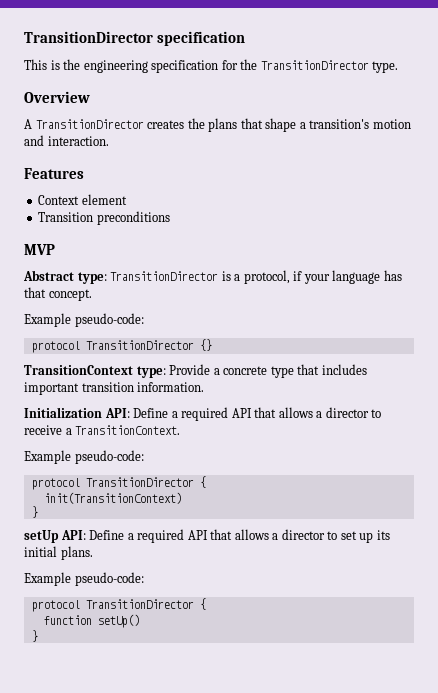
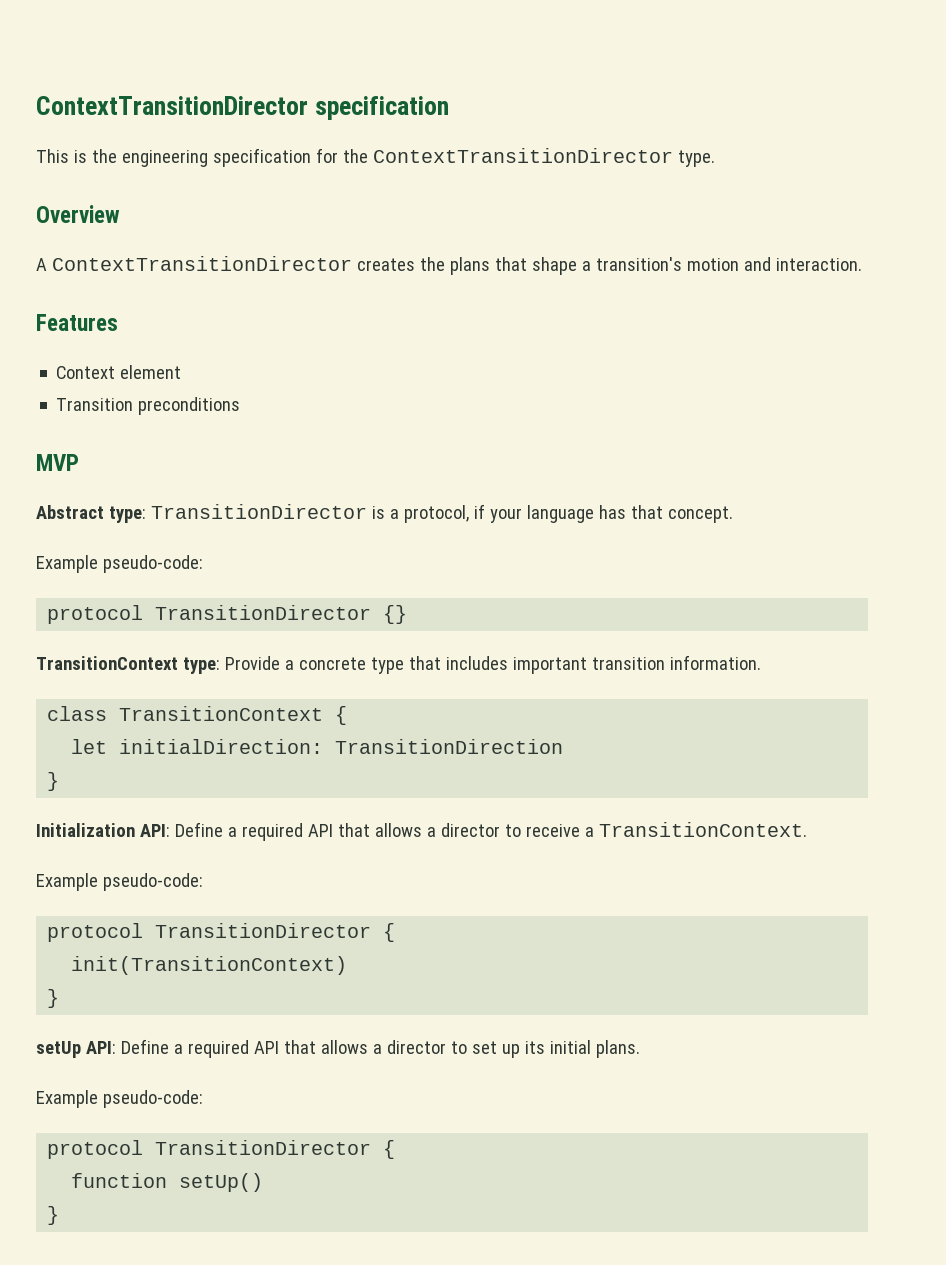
[24,31,153,43] TransitionDirector -> [36,96,308,115] ContextTransitionDirector
[260,60,369,70] TransitionDirector -> [372,148,673,163] ContextTransitionDirector
[35,119,144,129] TransitionDirector -> [51,256,352,271] ContextTransitionDirector
(205, 387) none -> [47,706,348,725] [71,739,564,754] [47,772,60,791] // class TransitionContext { // let initialDirection: TransitionDirection // }

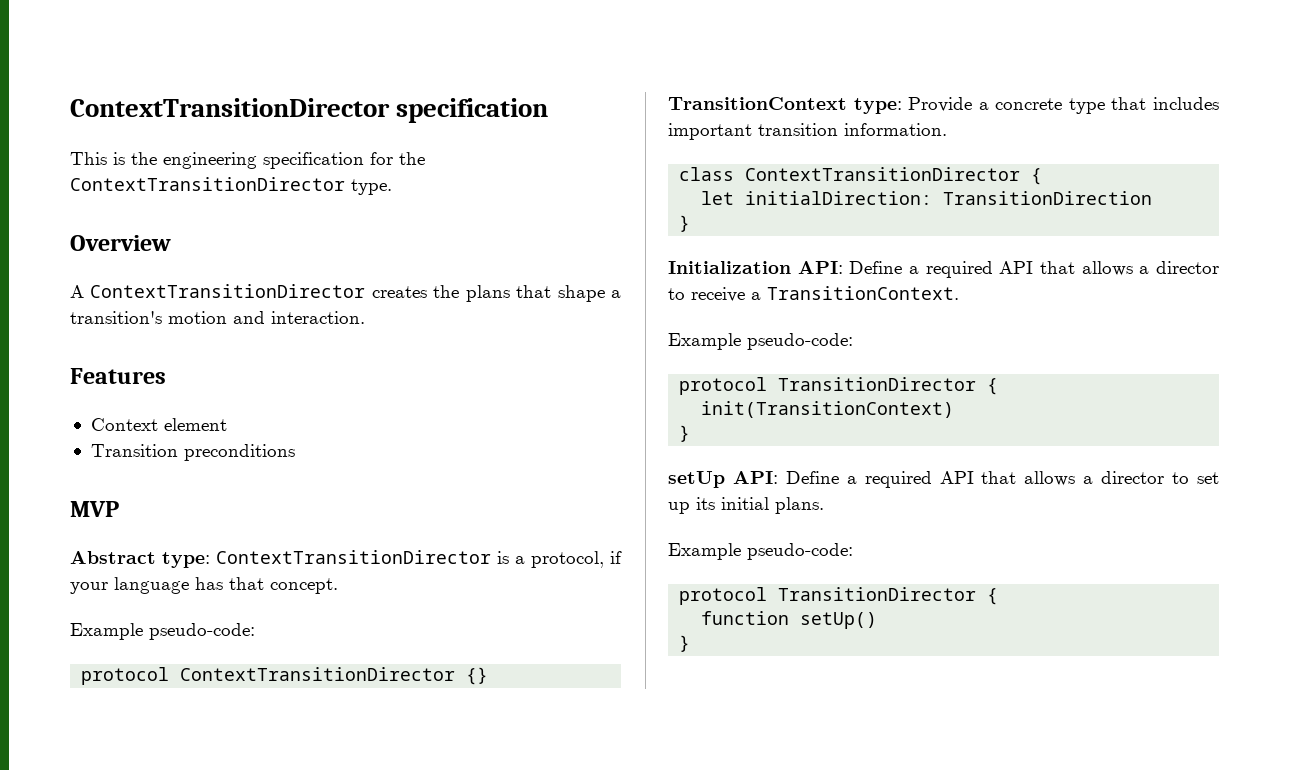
[150,504,367,519] TransitionDirector -> [216,550,491,564] ContextTransitionDirector
[155,605,372,620] TransitionDirector -> [180,667,456,681] ContextTransitionDirector
[119,706,324,721] TransitionContext -> [745,167,1021,181] ContextTransitionDirector

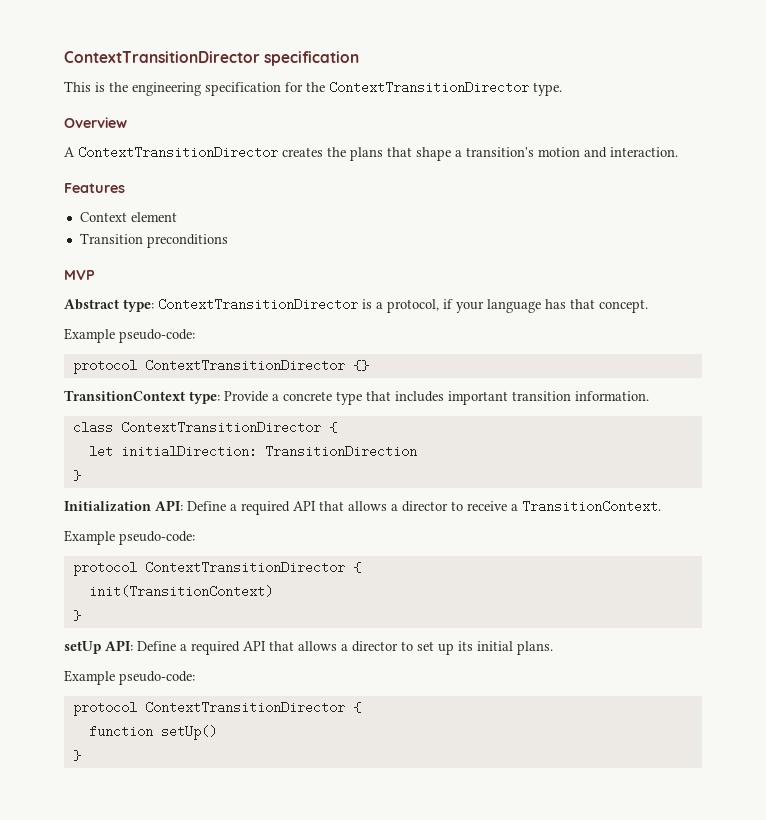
[778,377,977,391] TransitionDirector -> [144,561,345,574] ContextTransitionDirector
[778,587,977,601] TransitionDirector -> [144,701,345,714] ContextTransitionDirector

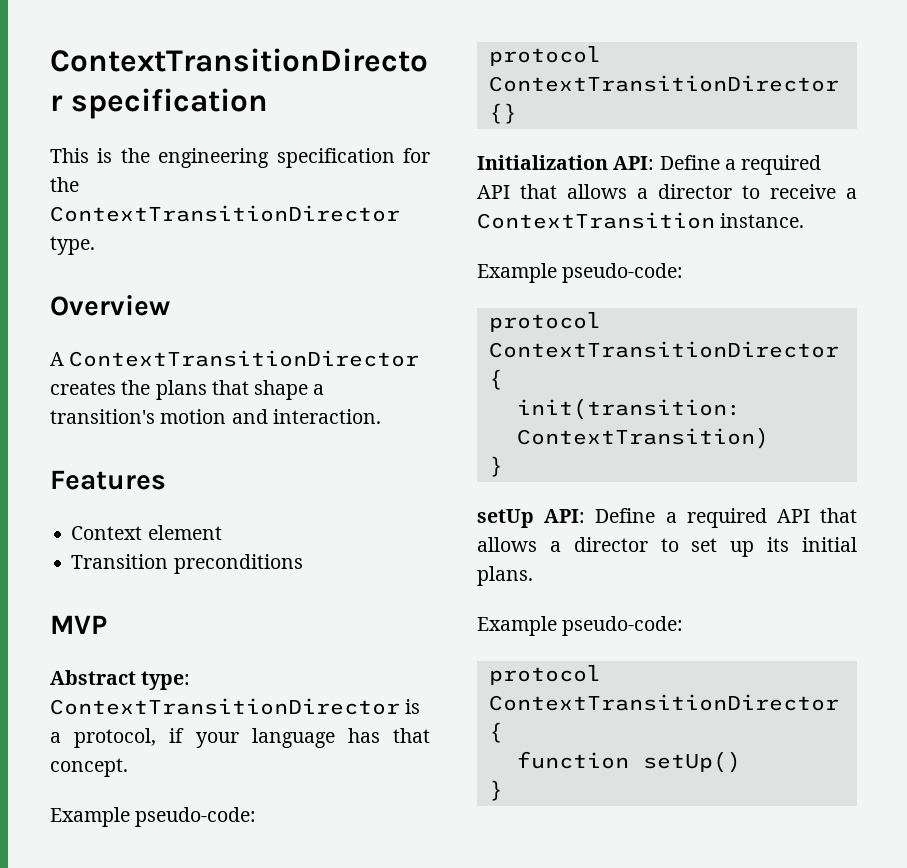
[64,390,649,405] [72,421,337,434] [88,445,417,458] [72,470,81,481] // TransitionContext type: Provide a concrete type that includes important transition information. // class ContextTransitionDirector { // let initialDirection: TransitionDirection // } -> (517, 113) none
[522,500,661,513] [64,530,195,545] [72,561,361,576] [88,585,273,598] TransitionContext. // Example pseudo-code: // protocol ContextTransitionDirector { // init(TransitionContext) -> [477,212,805,229] [477,263,684,283] [488,312,601,332] [488,341,839,358] [488,369,503,390] [516,398,741,420] [516,427,769,449] ContextTransition instance. // Example pseudo-code: // protocol ContextTransitionDirector { // init(transition: ContextTransition)

